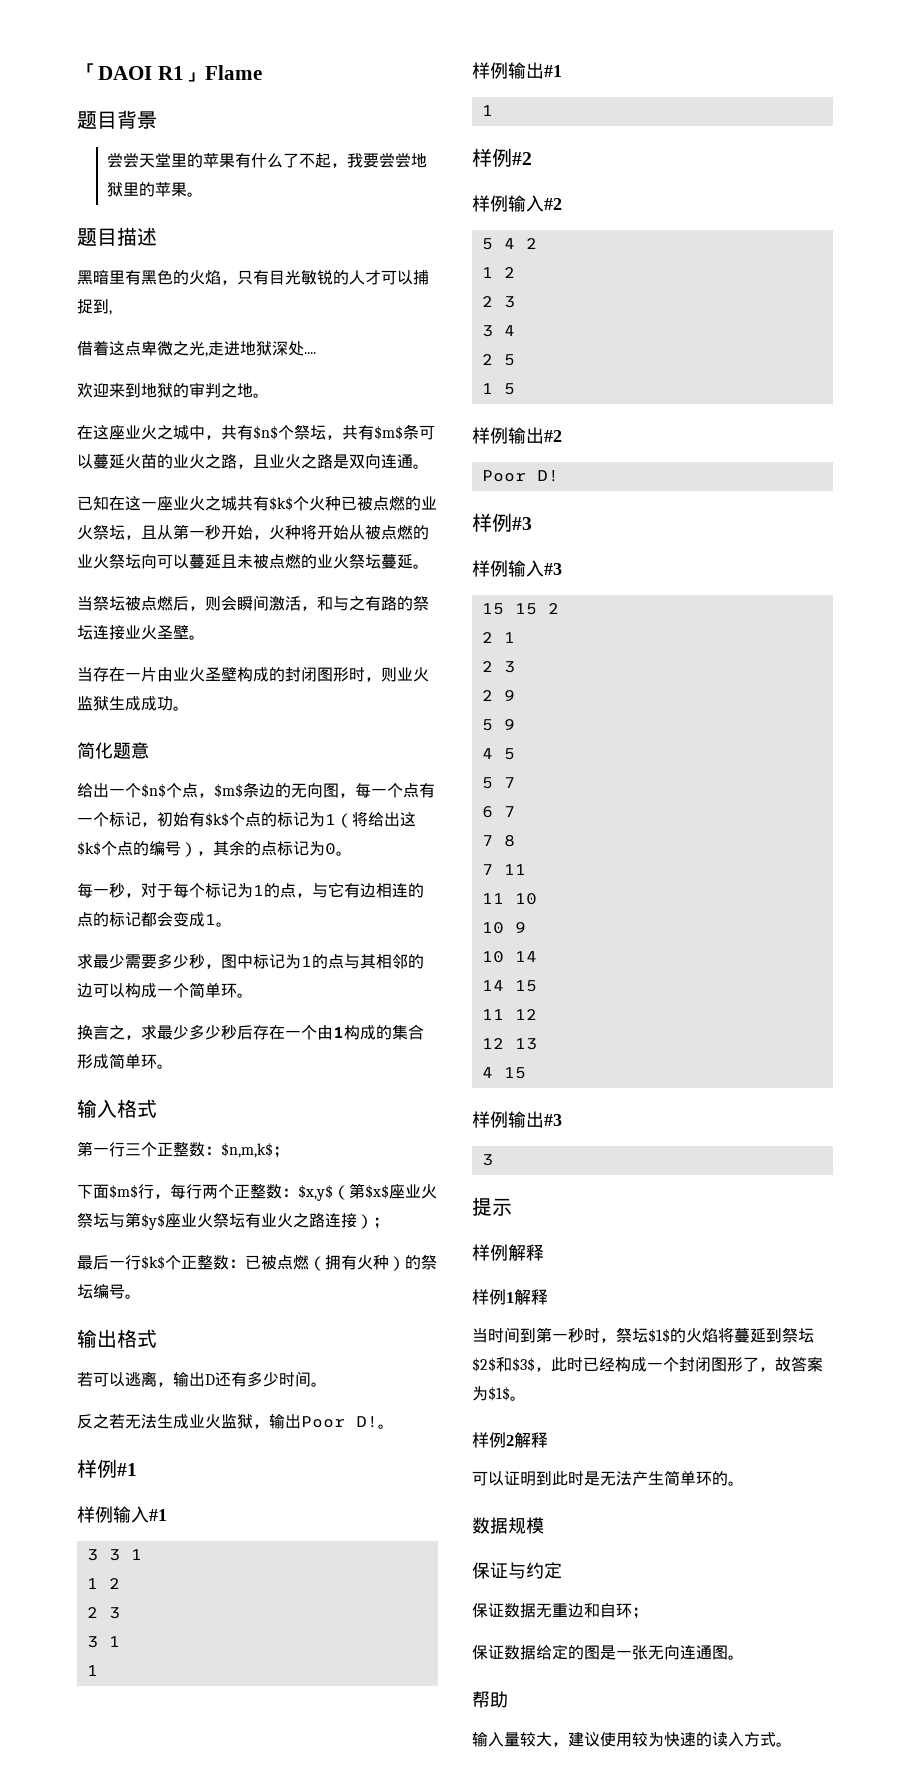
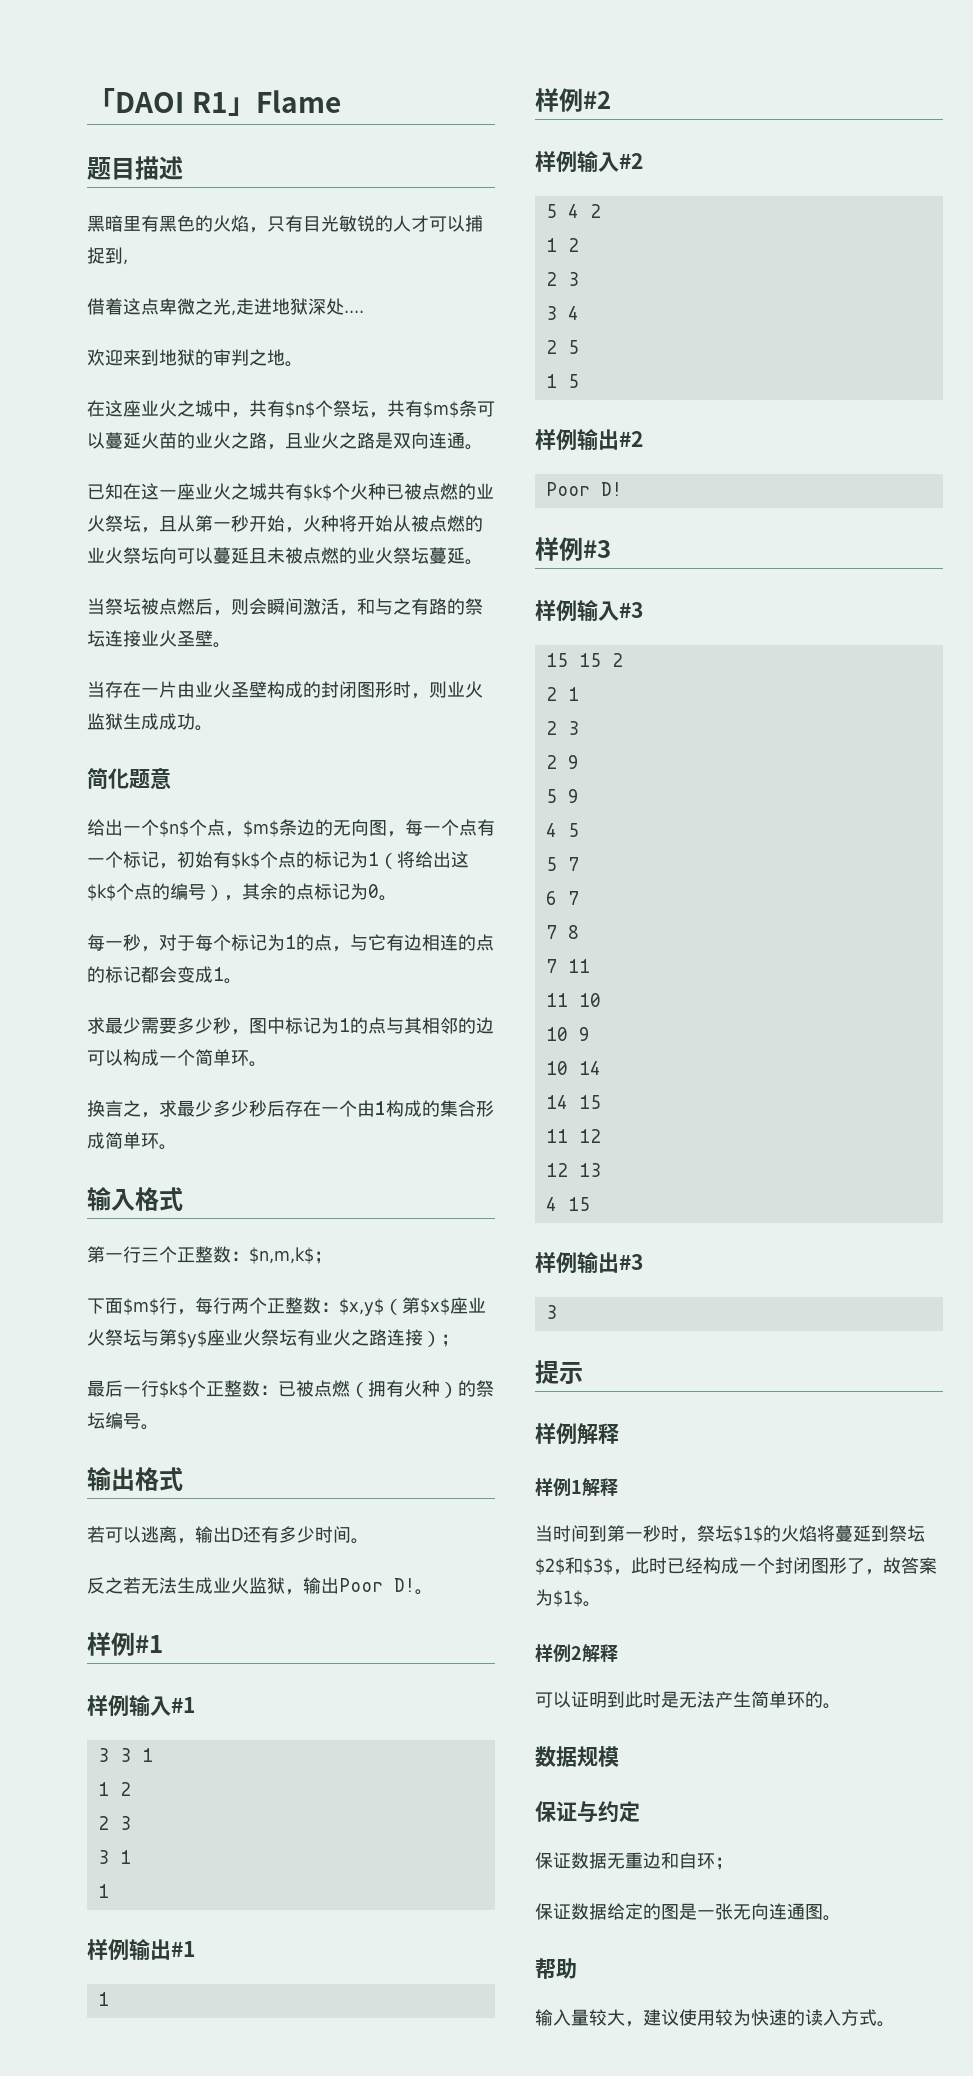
[77,110,157,129] [106,153,427,168] [106,182,203,197] // 题目背景 // 尝尝天堂里的苹果有什么了不起，我要尝尝地狱里的苹果。 -> (341, 101) none

